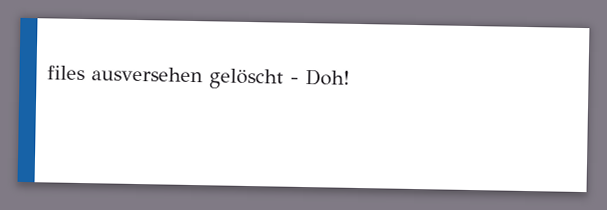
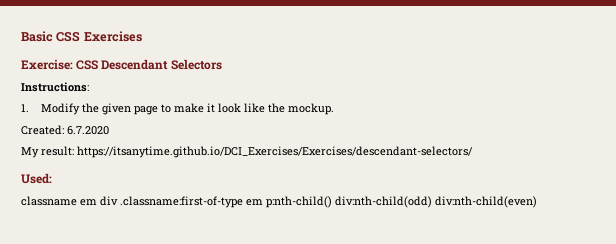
[47,65,350,90] files ausversehen gelöscht - Doh! -> [21,31,142,42] [21,59,222,70] [21,82,89,92] [21,103,334,115] [21,125,109,135] [21,146,473,158] [21,173,52,184] [21,196,537,208] Basic CSS Exercises // Exercise: CSS Descendant Selectors // Instructions: // 1. Modify the given page to make it look like the mockup. // Created: 6.7.2020 // My result: https://itsanytime.github.io/DCI_Exercises/Exercises/descendant-selectors/ // Used: // classname em div .classname:first-of-type em p:nth-child() div:nth-child(odd) div:nth-child(even)

